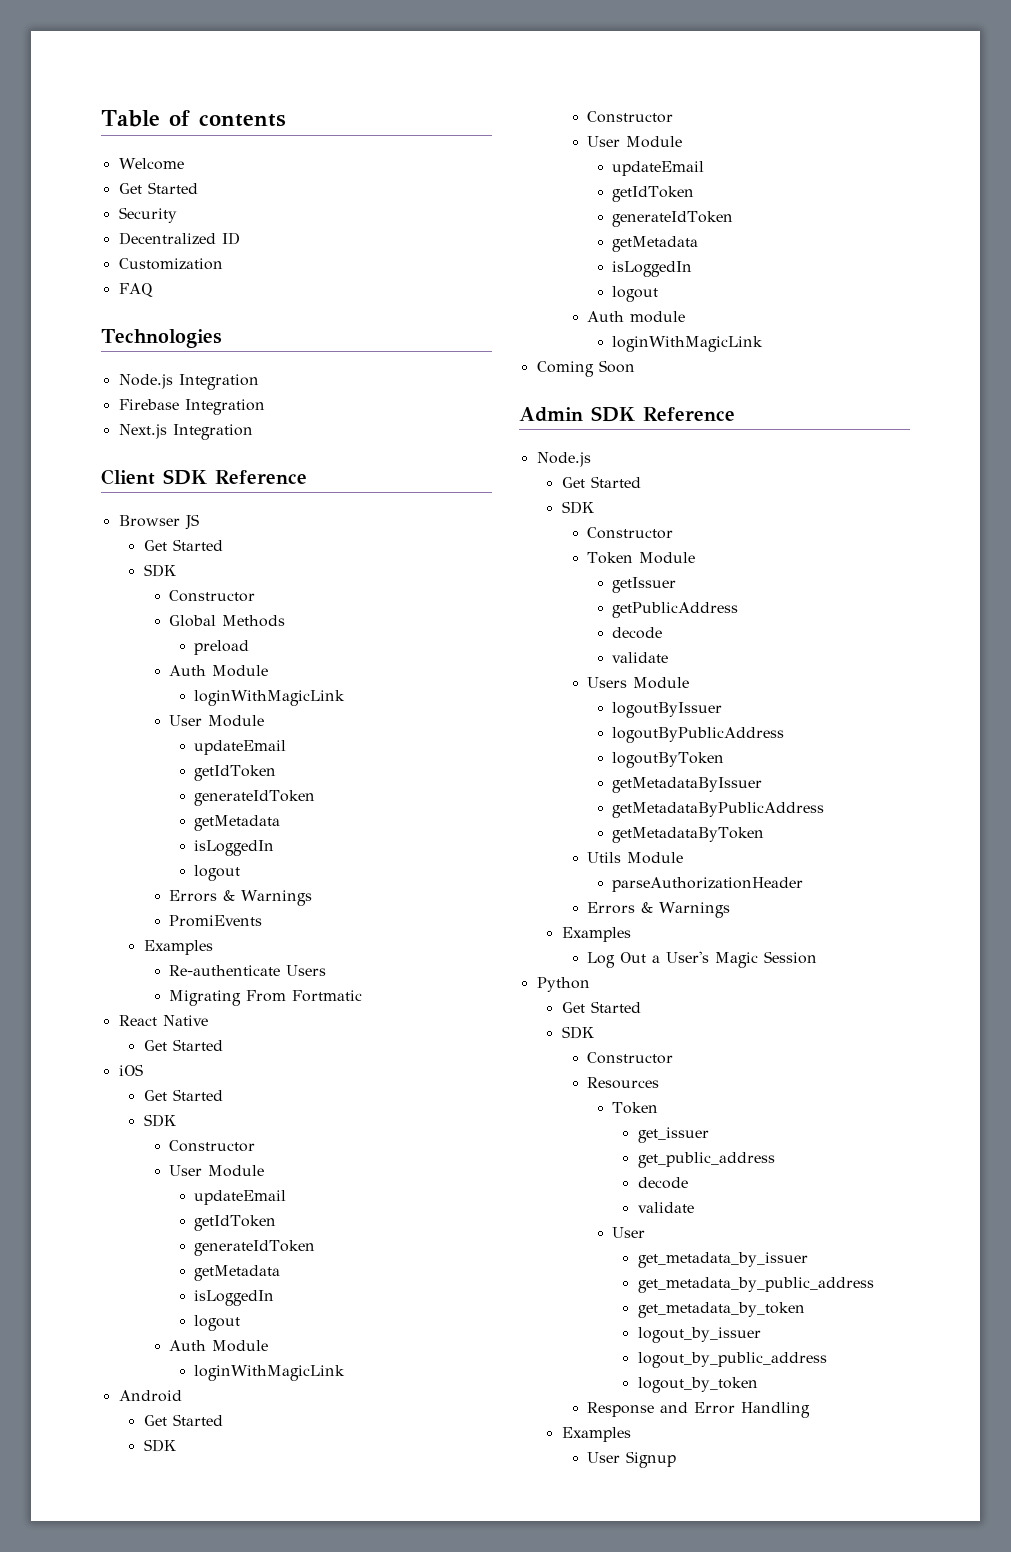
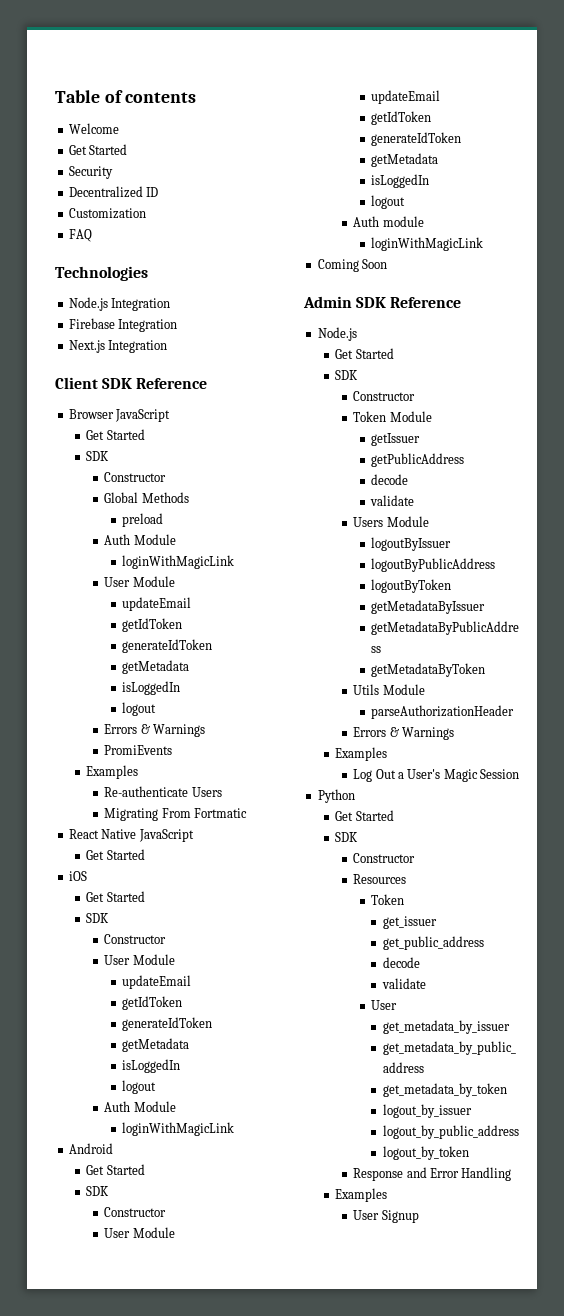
[184,514,199,530] JS -> [115,409,171,422] JavaScript
(208, 1020) none -> [138,829,194,842] JavaScript

